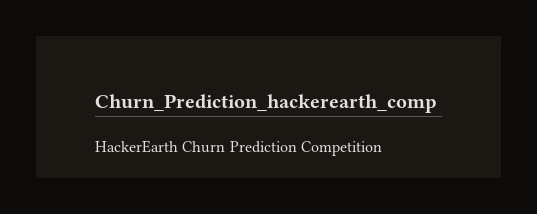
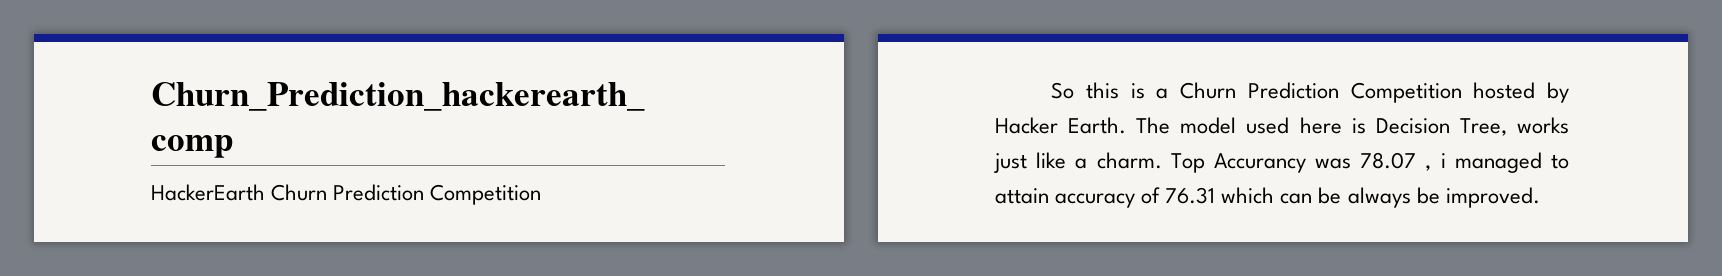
(382, 148) none -> [1051,82,1569,103] [995,117,1569,136] [993,152,1569,173] [995,187,1540,208] // So this is a Churn Prediction Competition hosted by Hacker Earth. The model used here is Decision Tree, works just like a charm. Top Accurancy was 78.07 , i managed to attain accuracy of 76.31 which can be always be improved.

